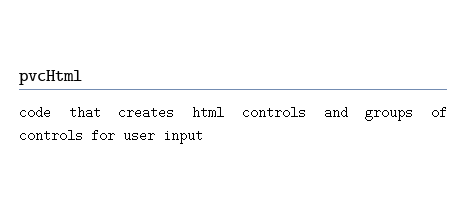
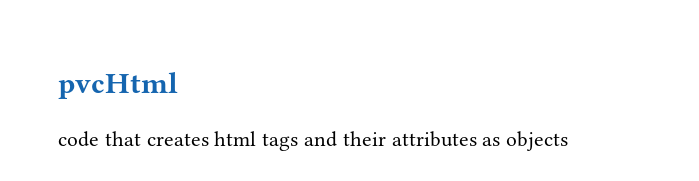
[241,106,448,121] [19,129,203,144] controls and groups of controls for user input -> [262,131,569,151] tags and their attributes as objects

